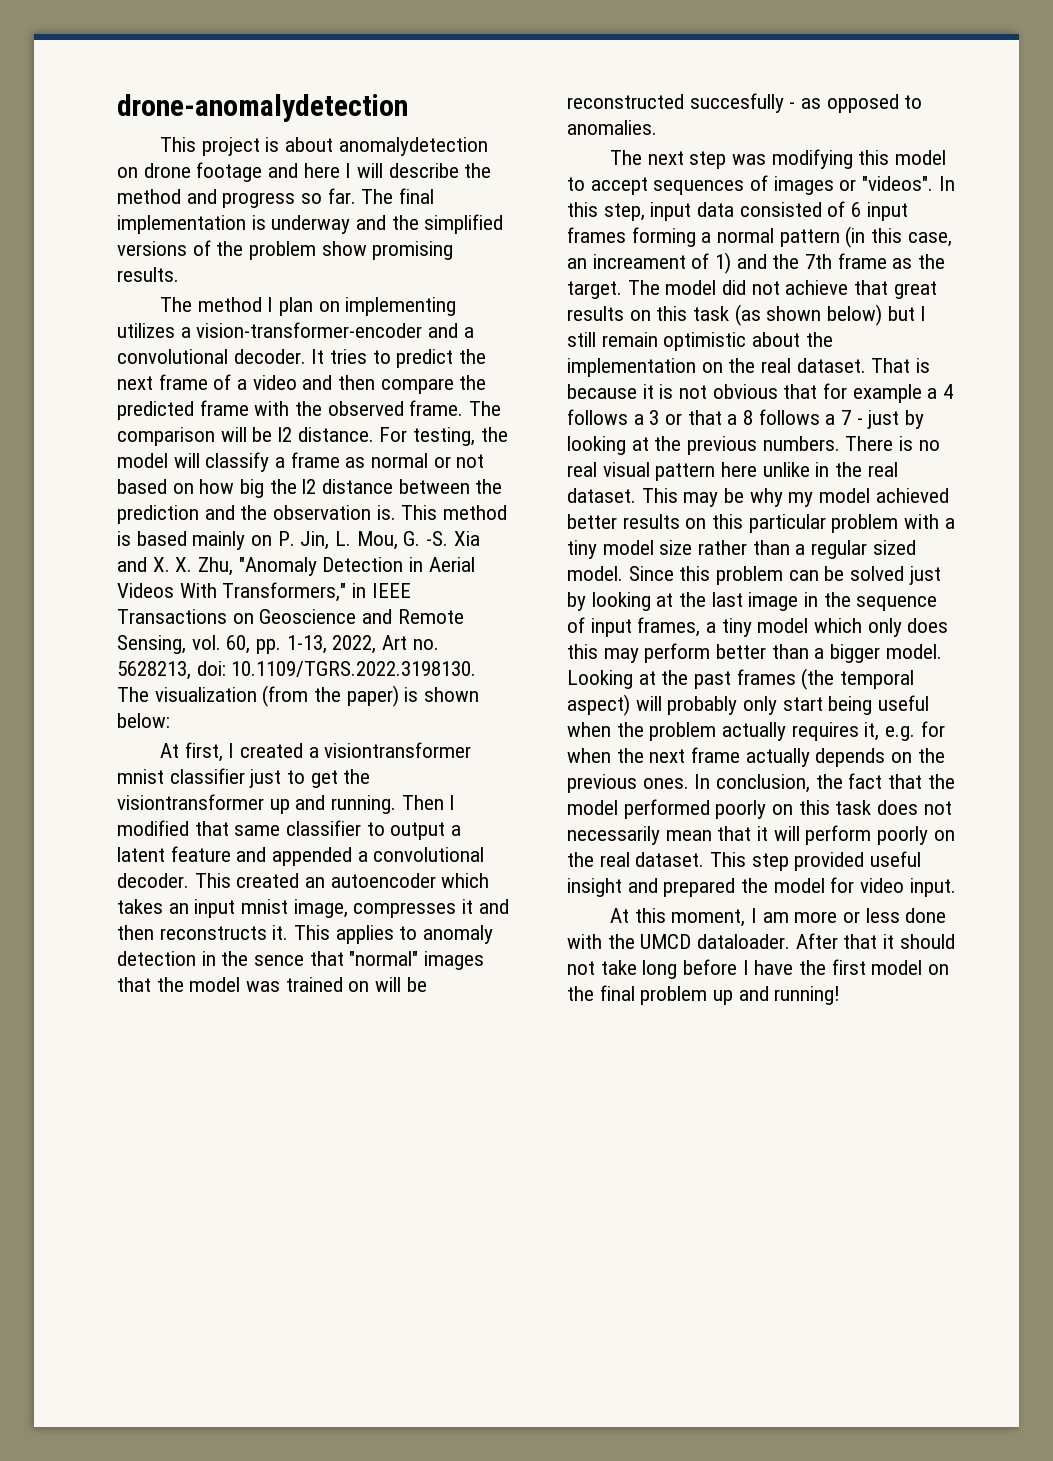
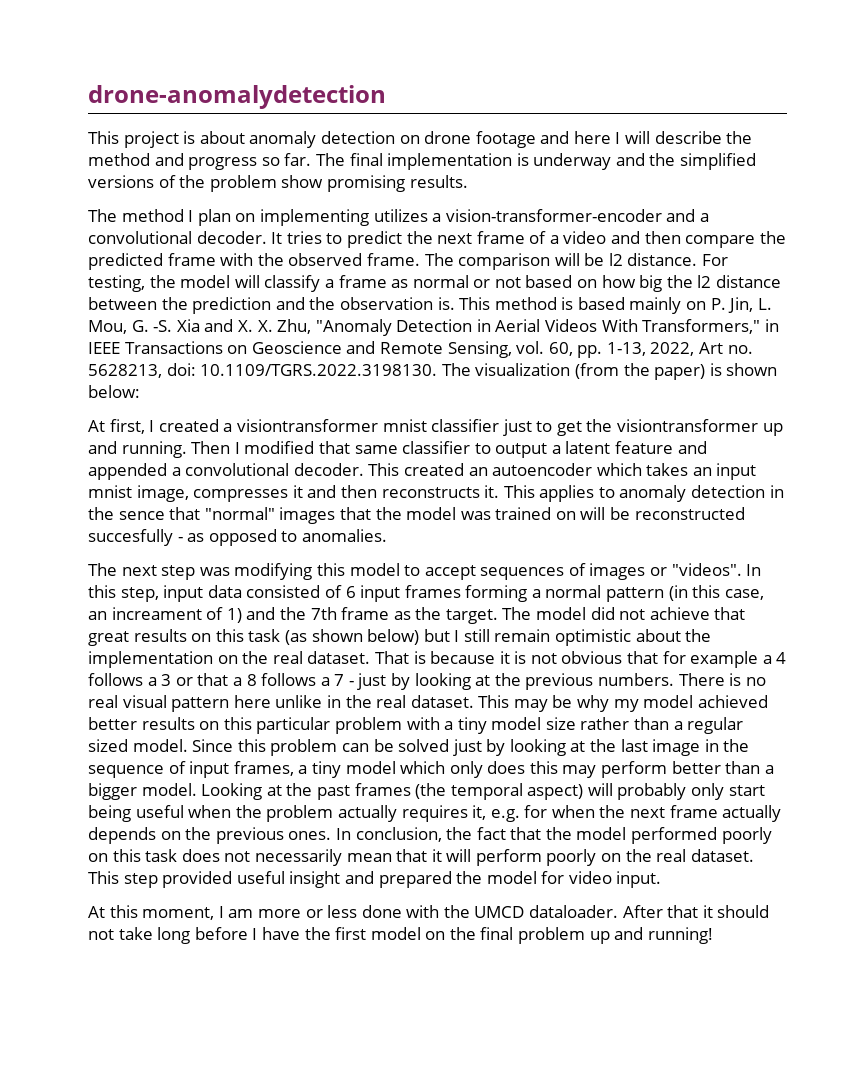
[338,137,488,156] anomalydetection -> [249,131,395,148] anomaly detection

